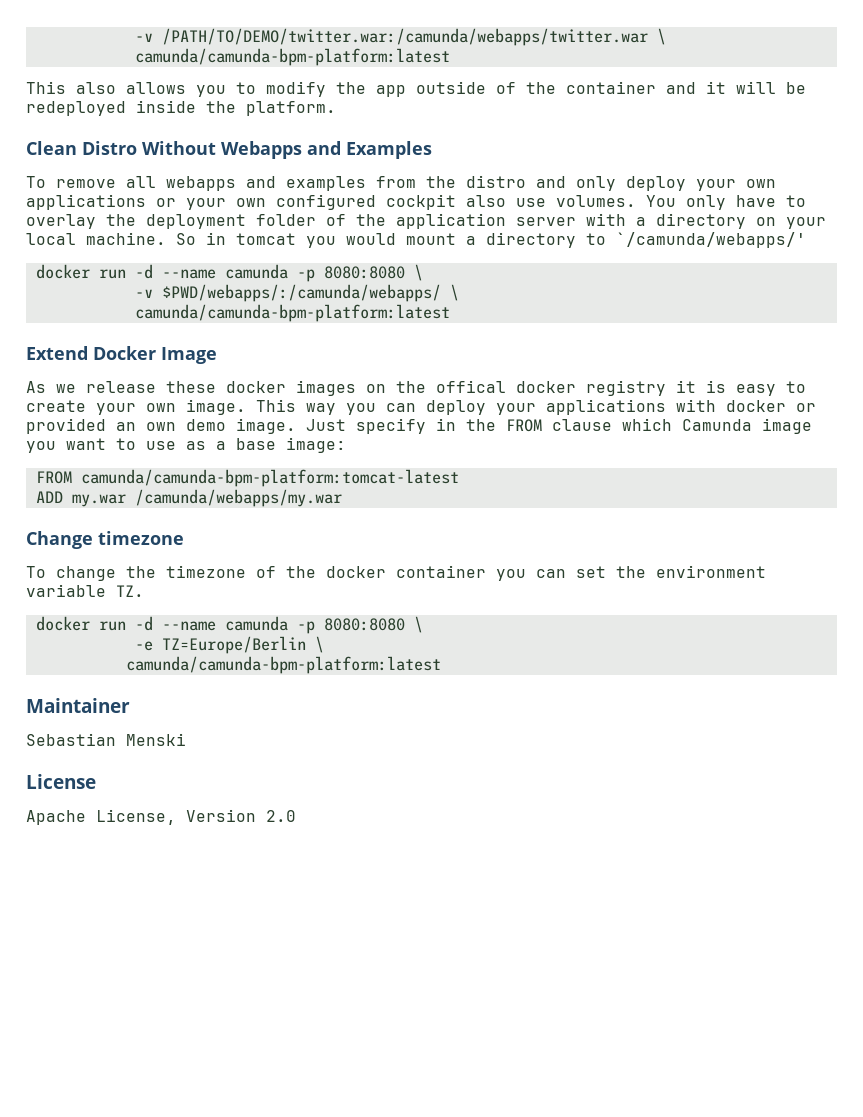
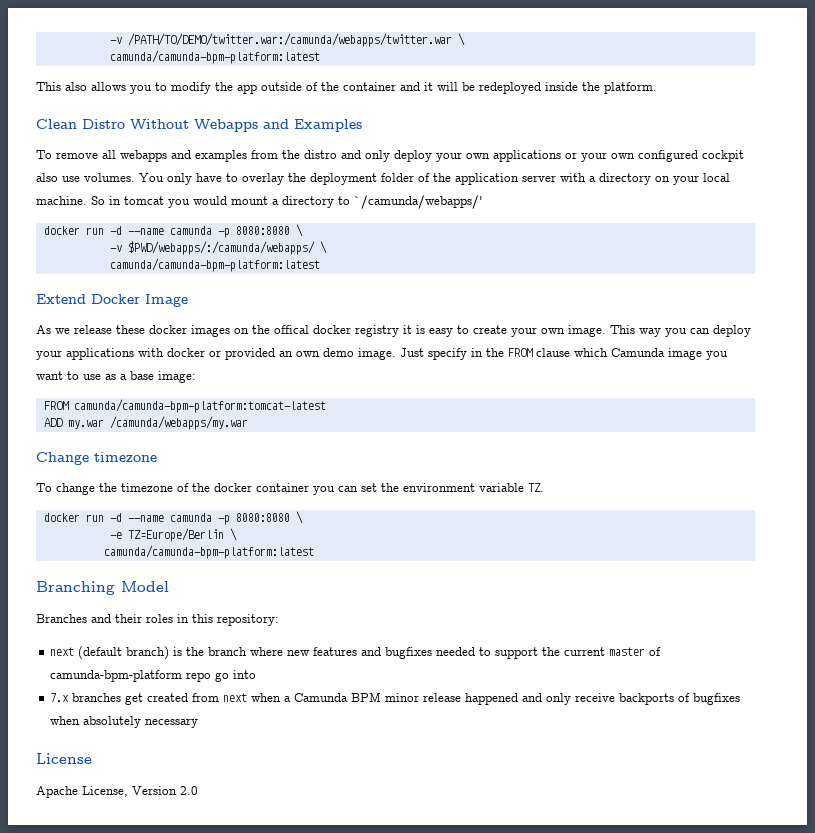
[26,698,130,713] [26,733,186,746] Maintainer // Sebastian Menski -> [36,581,169,595] [36,614,279,626] [50,646,662,660] [50,670,257,682] [50,692,741,705] [50,716,199,728] Branching Model // Branches and their roles in this repository: // next (default branch) is the branch where new features and bugfixes needed to support the current master of camunda-bpm-platform repo go into // 7.x branches get created from next when a Camunda BPM minor release happened and only receive backports of bugfixes when absolutely necessary

